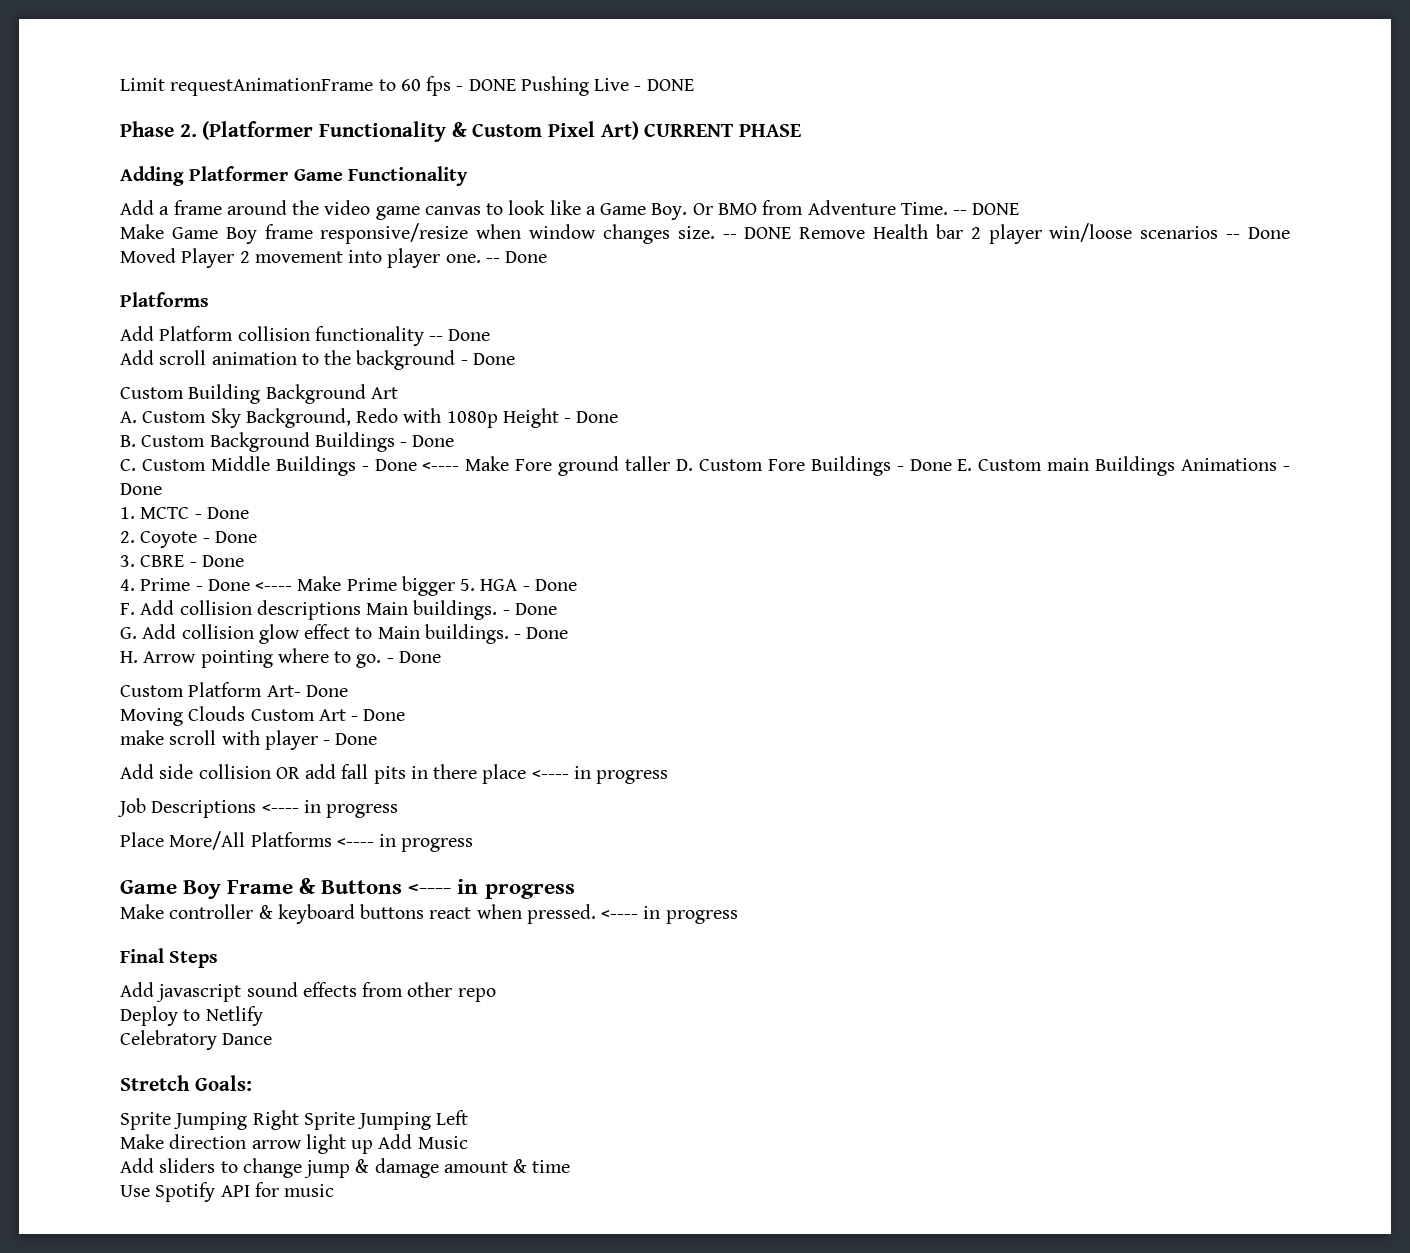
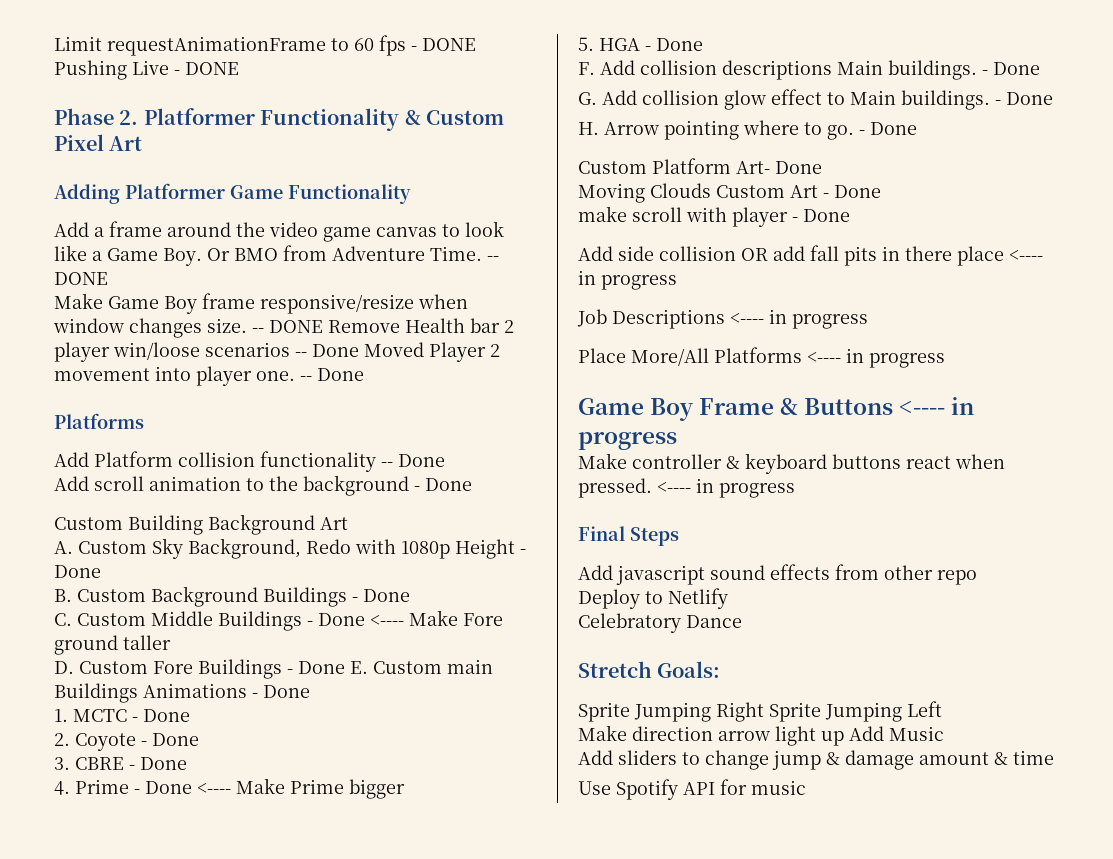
[202,121,314,140] (Platformer -> [143,108,255,125] Platformer
[600,121,802,140] Art) CURRENT PHASE -> [109,136,143,151] Art
(671, 463) none -> (171, 642) //
(455, 586) none -> (405, 789) //

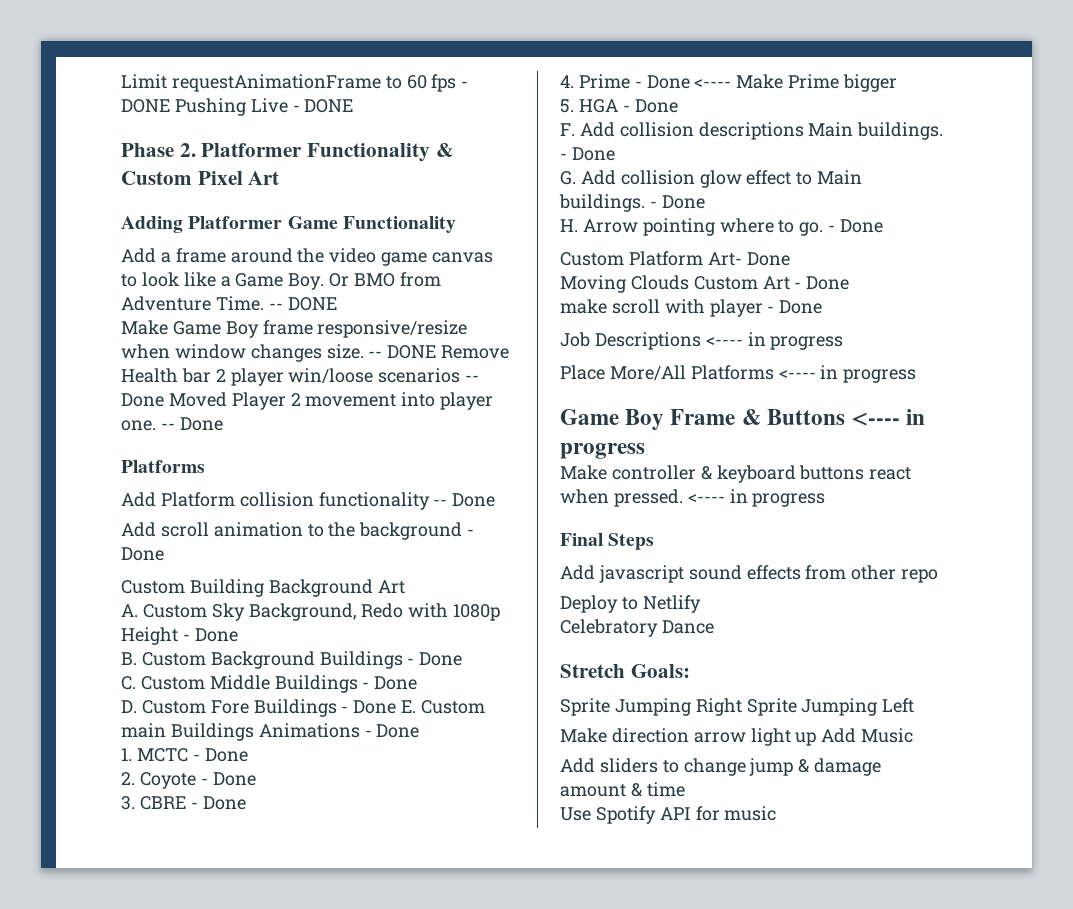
[370,610,503,626] [54,635,171,655] <---- Make Fore ground taller -> (418, 683) none
[578,245,1043,266] [578,270,677,290] // Add side collision OR add fall pits in there place <---- in progress -> (823, 307) none

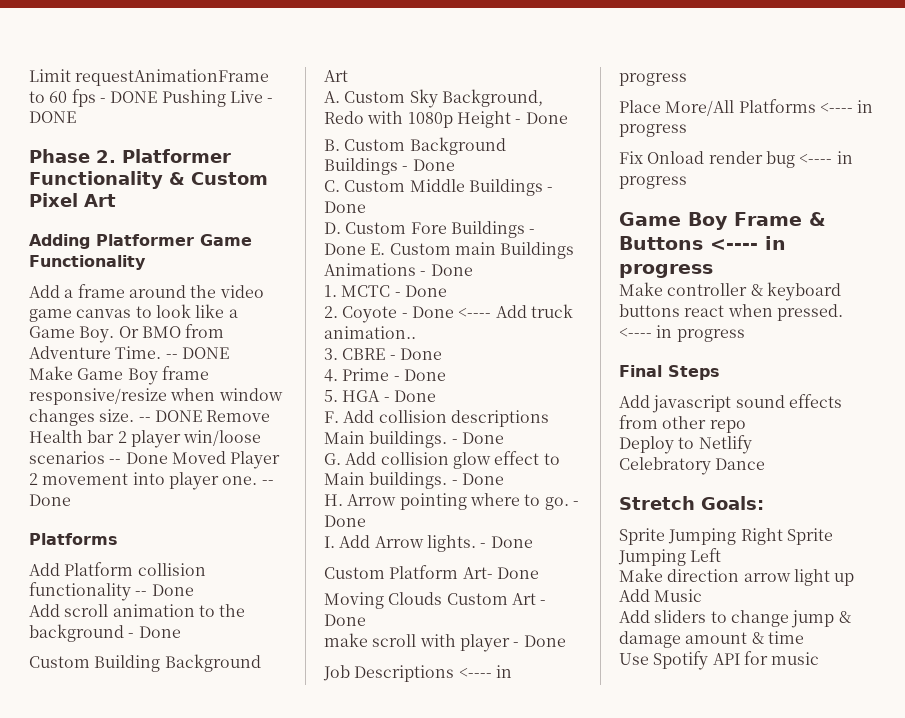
(256, 779) none -> [458,304,573,318] [324,326,416,339] <---- Add truck animation..
[694,74,898,92] <---- Make Prime bigger -> (446, 375) none
(884, 226) none -> [324,535,533,552] // I. Add Arrow lights. - Done
(917, 376) none -> [619,151,853,168] [619,176,687,189] // Fix Onload render bug <---- in progress

